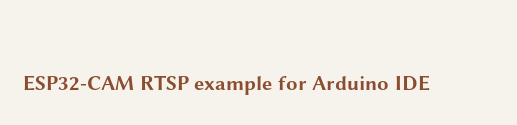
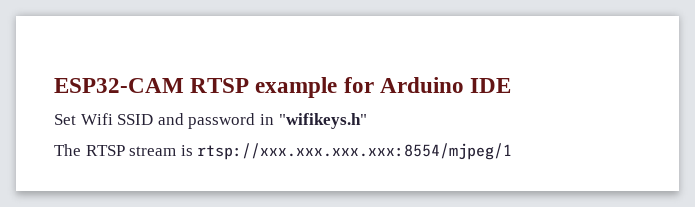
(430, 83) none -> [54,113,367,129] [54,143,513,160] // Set Wifi SSID and password in "wifikeys.h" // The RTSP stream is rtsp://xxx.xxx.xxx.xxx:8554/mjpeg/1

